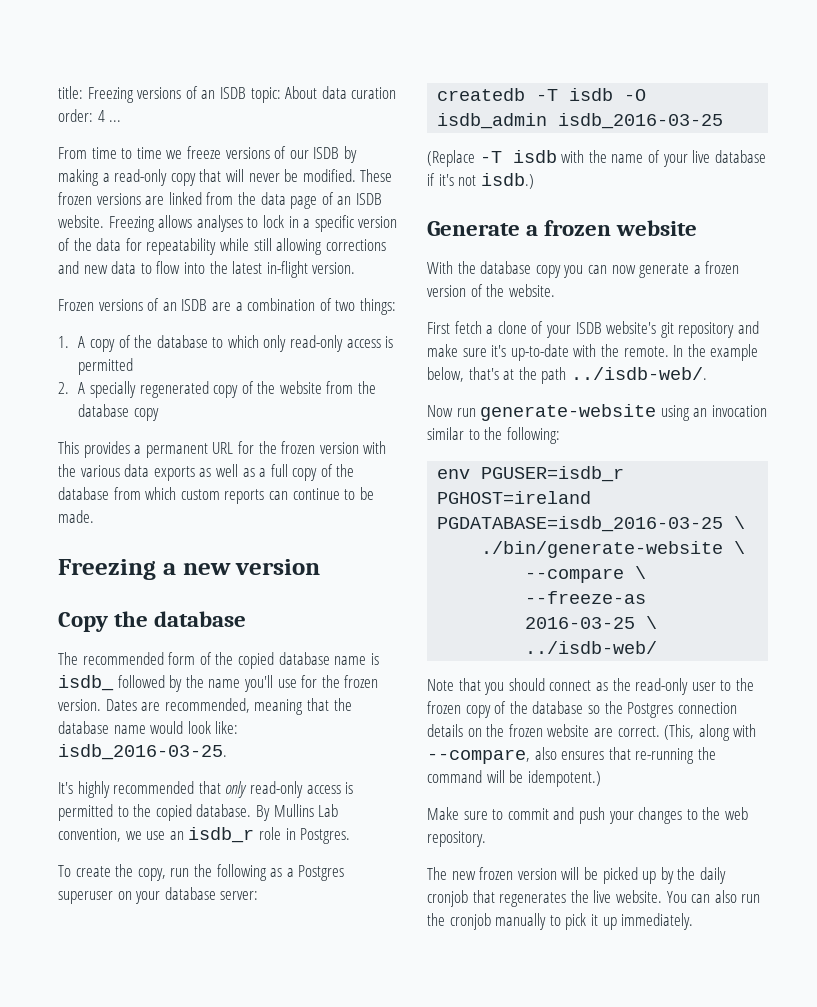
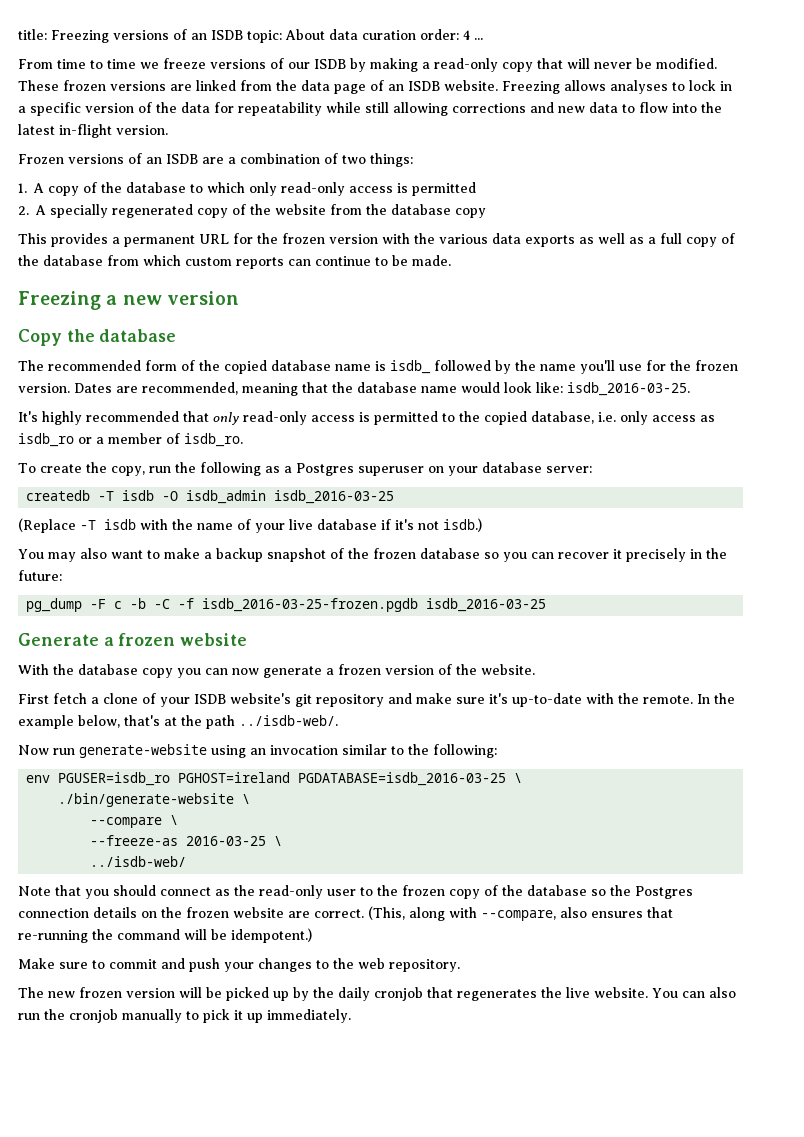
[196,804,339,821] [58,827,351,844] database. By Mullins Lab convention, we use an isdb_r role in Postgres. -> [531,411,715,425] [18,433,243,447] database, i.e. only access as isdb_ro or a member of isdb_ro.
(534, 181) none -> [18,548,727,562] [18,570,62,581] [26,598,547,612] // You may also want to make a backup snapshot of the frozen database so you can recover it precisely in the future: // pg_dump -F c -b -C -f isdb_2016-03-25-frozen.pgdb isdb_2016-03-25
[481,466,625,482] PGUSER=isdb_r -> [58,772,171,786] PGUSER=isdb_ro

